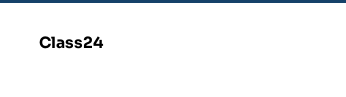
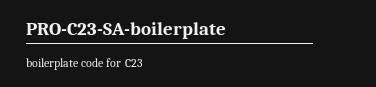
[39,36,104,49] Class24 -> [26,22,226,39] [26,58,143,70] PRO-C23-SA-boilerplate // boilerplate code for C23

